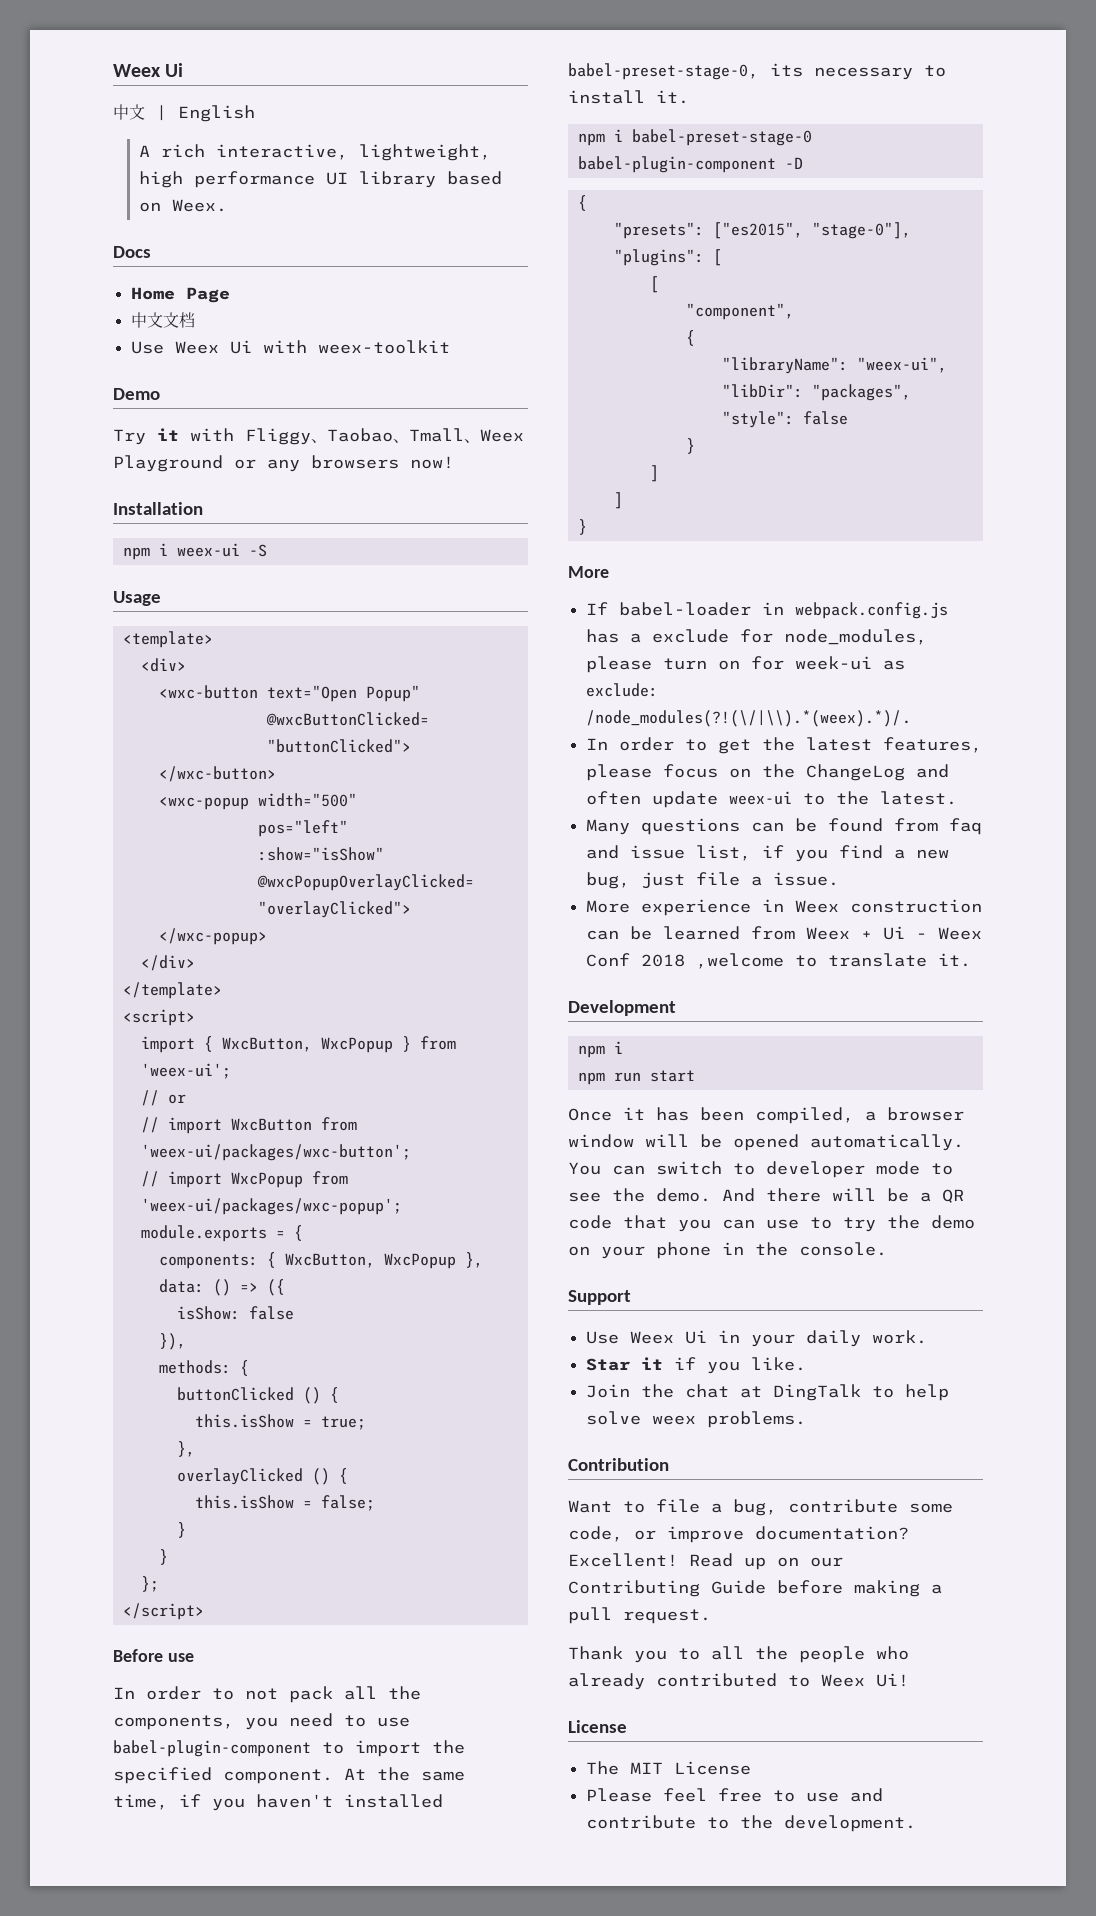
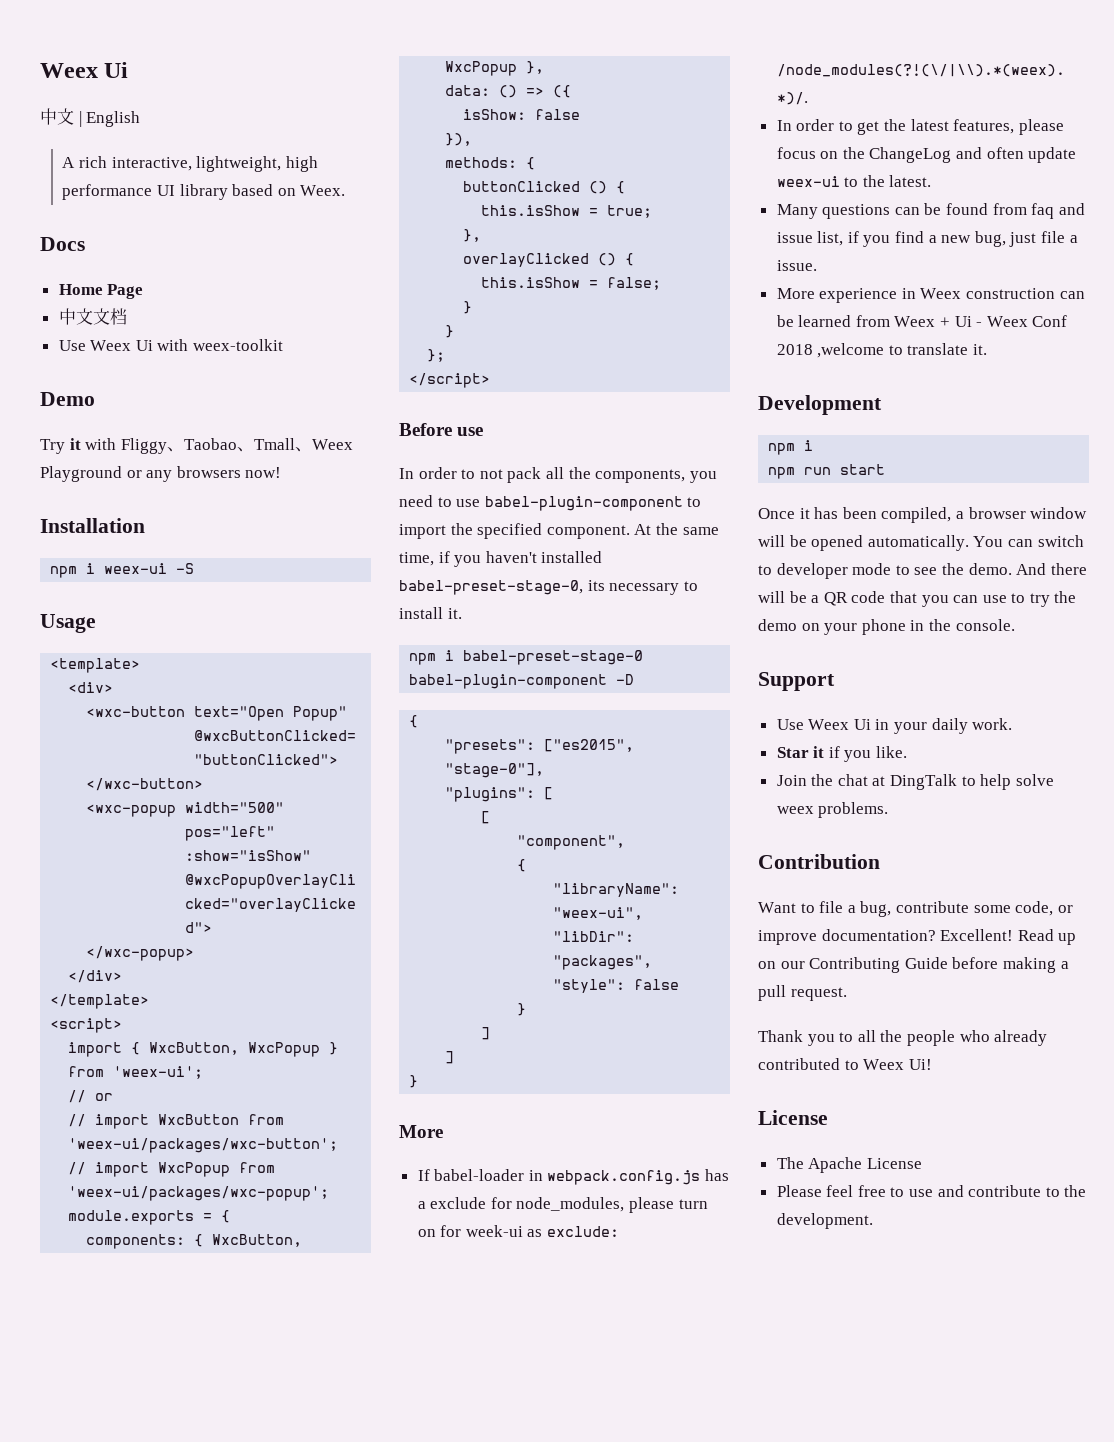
[629,1762,663,1774] MIT -> [808,1157,863,1173] Apache

